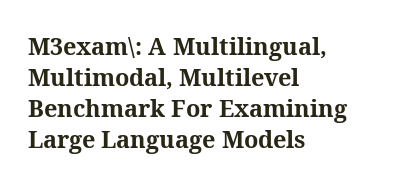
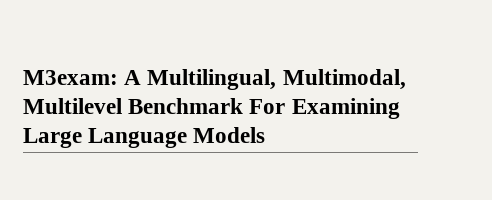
[28,37,142,58] M3exam\: -> [23,70,118,85] M3exam:

